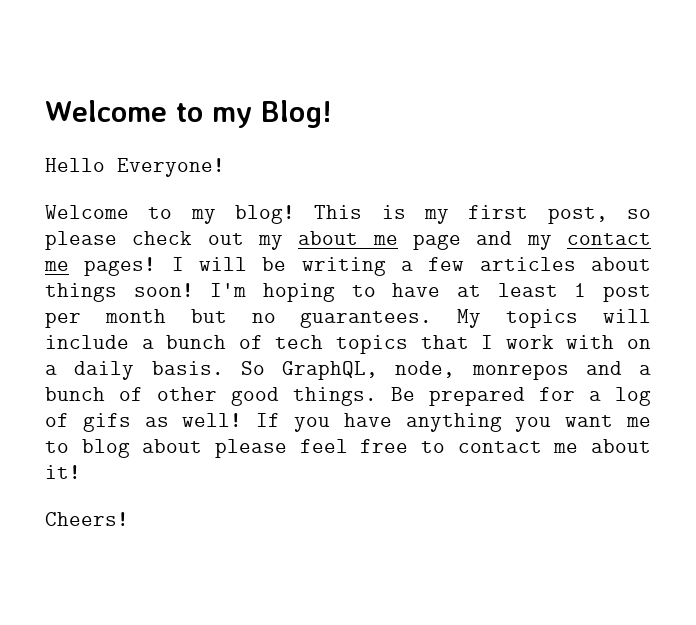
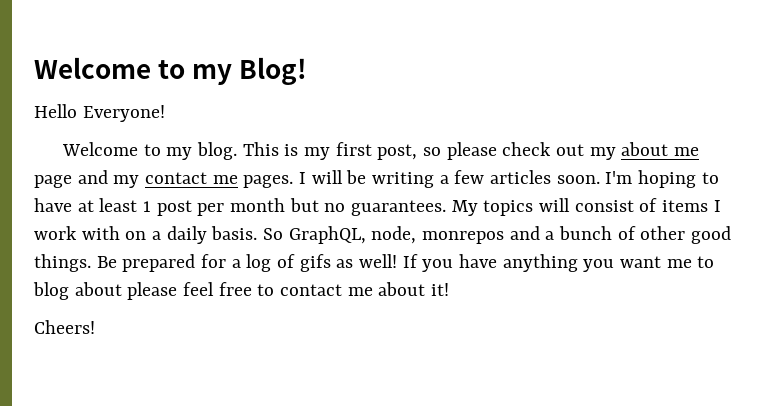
[235,205,295,224] blog! -> [197,142,238,160] blog.
[84,257,157,276] pages! -> [243,175,294,188] pages.
[591,257,651,271] [45,283,194,302] about things soon! -> [556,175,600,184] soon.
[45,335,469,354] include a bunch of tech topics that -> [574,198,709,212] consist of items

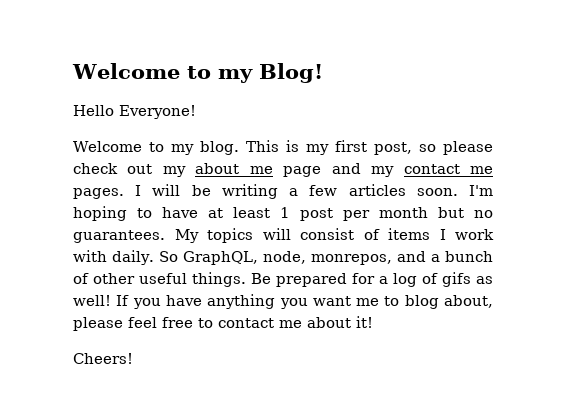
[125,226,258,244] on a daily basis. -> [112,250,155,265] daily.
[422,231,505,244] monrepos -> [310,254,392,265] monrepos,
[691,226,732,244] good -> [139,273,187,284] useful
[74,282,122,296] about -> [444,295,494,308] about,

